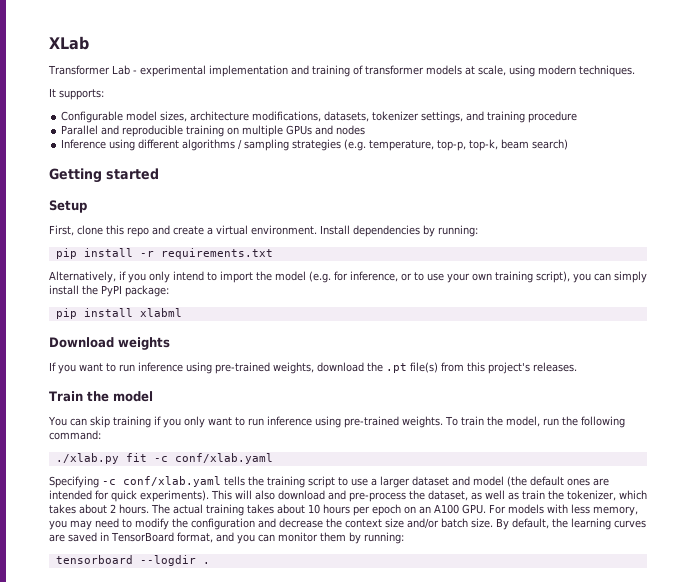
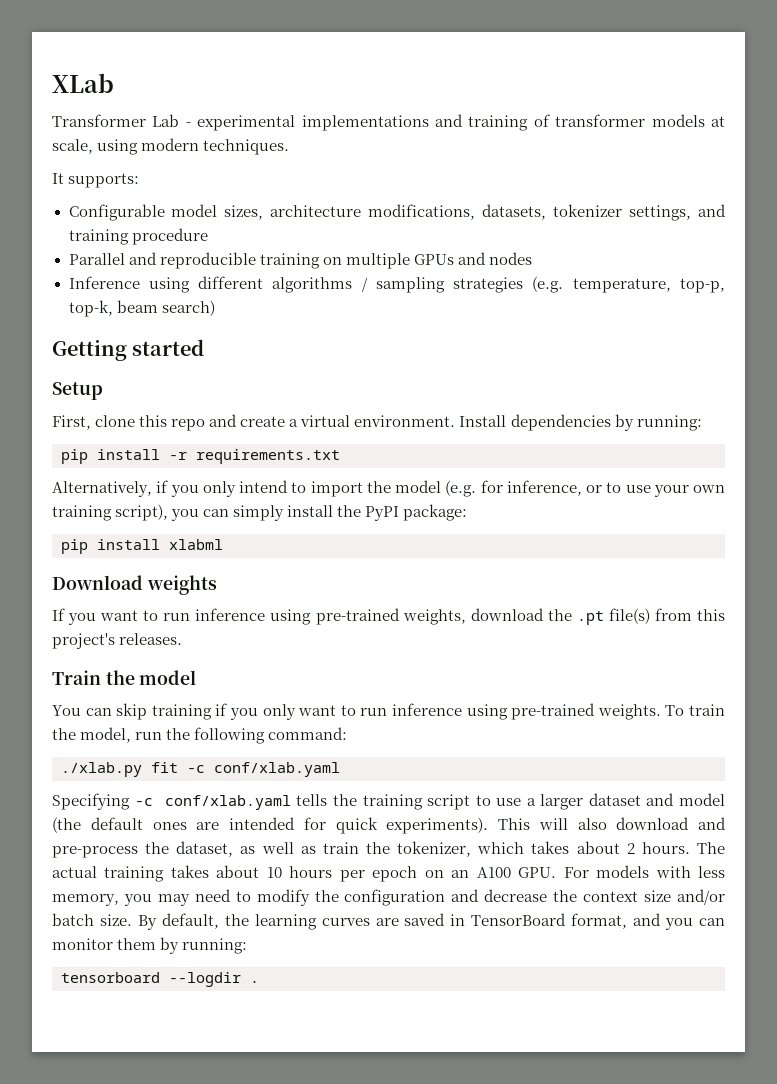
[208,65,288,77] implementation -> [301,115,429,131] implementations

